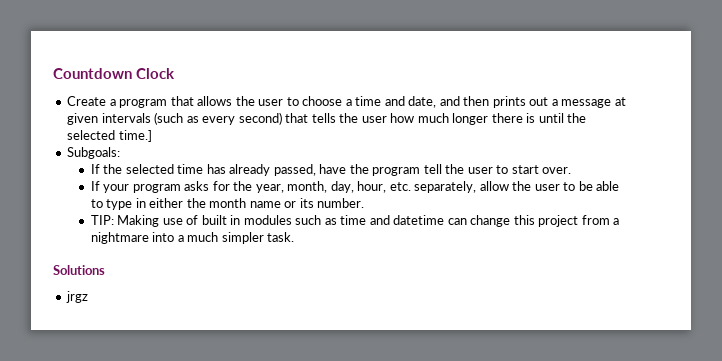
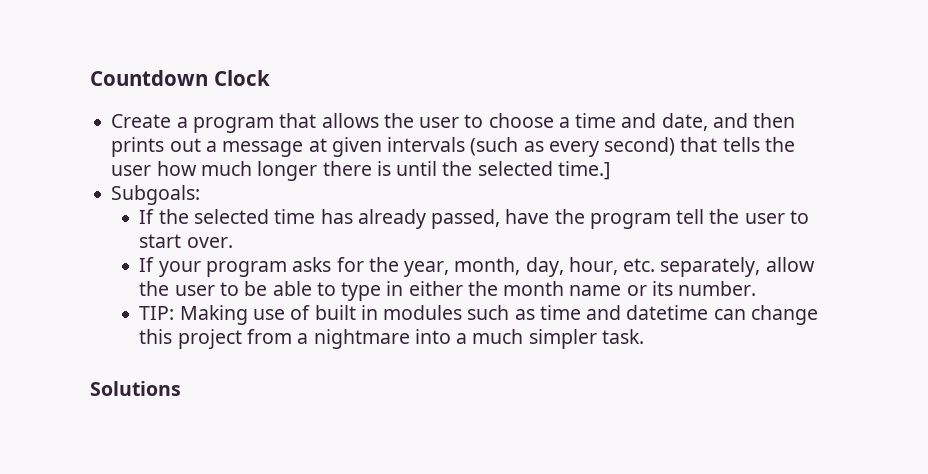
[66,291,89,303] // jrgz -> (181, 388) none

